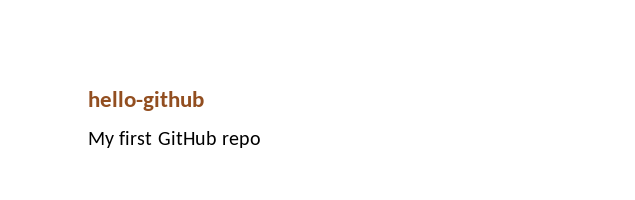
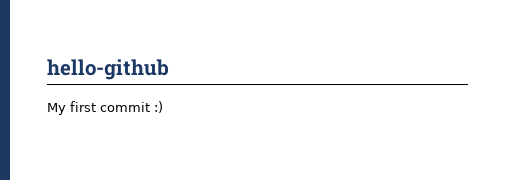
[157,131,262,148] GitHub repo -> [100,101,163,113] commit :)

